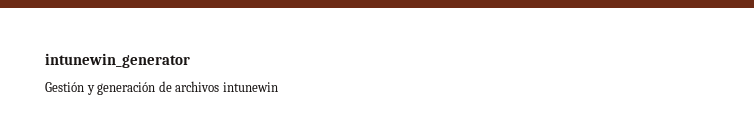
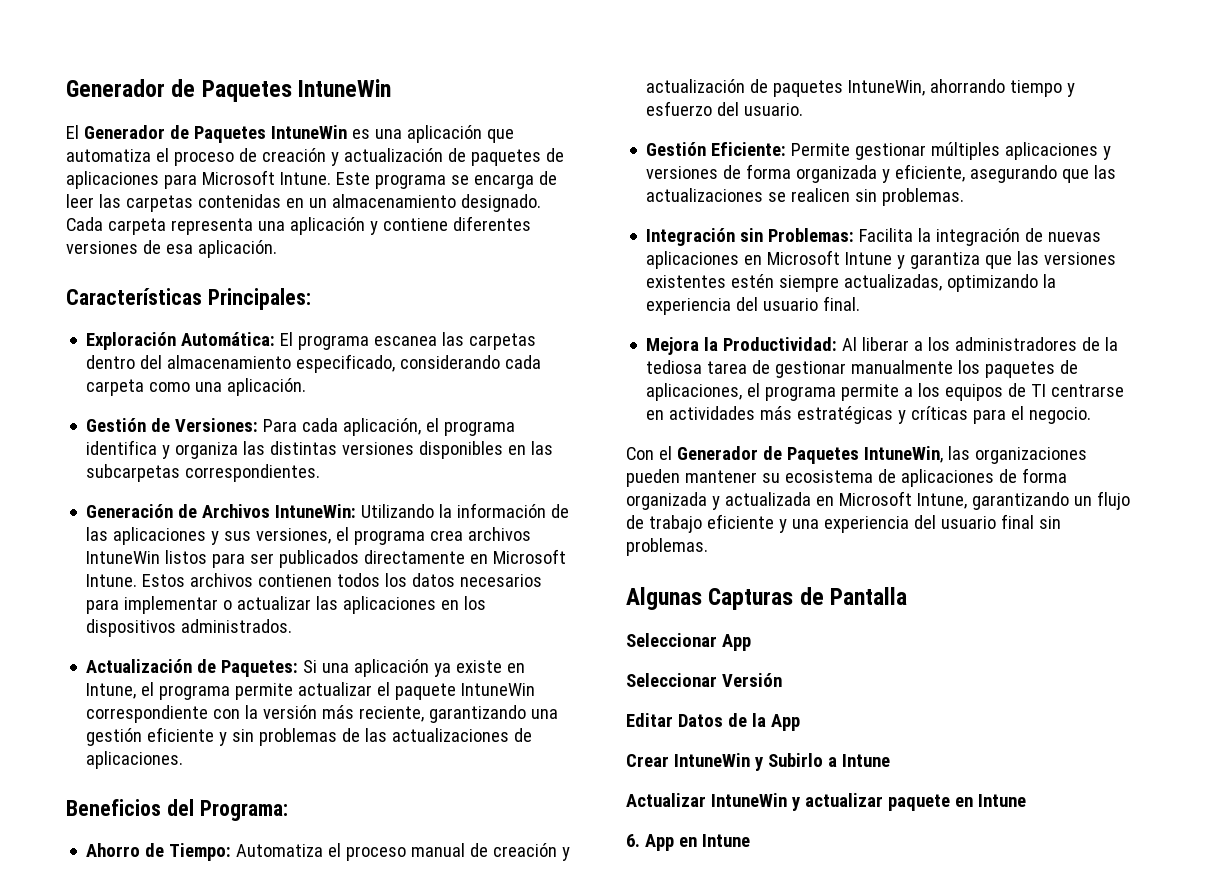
[45,53,190,68] [45,81,278,95] intunewin_generator // Gestión y generación de archivos intunewin -> [66,79,392,102] [66,125,514,143] [66,148,564,166] [66,170,557,189] [66,194,541,212] [66,216,531,235] [66,240,277,258] [66,288,311,310] [86,332,537,350] [86,354,542,373] [86,378,307,396] [86,418,516,436] [86,440,554,459] [86,464,321,482] [86,503,570,518] [86,527,532,545] [86,549,567,568] [86,573,543,587] [86,596,487,614] [86,619,293,637] [86,659,526,677] [86,682,536,700] [86,705,559,723] [86,727,533,746] [86,751,184,769] [66,799,288,821] [86,843,571,861] [646,79,1076,97] [646,101,804,116] [646,142,1112,160] [646,164,1117,183] [646,188,965,206] [646,228,1102,246] [646,250,1117,269] [646,274,1057,292] [646,296,861,315] [646,337,1119,355] [646,360,1079,378] [646,383,1125,401] [646,406,1092,424] [626,446,1087,464] [626,468,1067,487] [626,491,1130,510] [626,514,1061,533] [626,538,708,556] [626,587,908,610] [626,633,751,651] [626,673,782,687] [626,713,800,731] [626,753,890,771] [626,793,1026,811] [626,834,750,851] Generador de Paquetes IntuneWin // El Generador de Paquetes IntuneWin es una aplicación que automatiza el proceso de creación y actualización de paquetes de aplicaciones para Microsoft Intune. Este programa se encarga de leer las carpetas contenidas en un almacenamiento designado. Cada carpeta representa una aplicación y contiene diferentes versiones de esa aplicación. // Características Principales: // Exploración Automática: El programa escanea las carpetas dentro del almacenamiento especificado, considerando cada carpeta como una aplicación. // Gestión de Versiones: Para cada aplicación, el programa identifica y organiza las distintas versiones disponibles en las subcarpetas correspondientes. // Generación de Archivos IntuneWin: Utilizando la información de las aplicaciones y sus versiones, el programa crea archivos IntuneWin listos para ser publicados directamente en Microsoft Intune. Estos archivos contienen todos los datos necesarios para implementar o actualizar las aplicaciones en los dispositivos administrados. // Actualización de Paquetes: Si una aplicación ya existe en Intune, el programa permite actualizar el paquete IntuneWin correspondiente con la versión más reciente, garantizando una gestión eficiente y sin problemas de las actualizaciones de aplicaciones. // Beneficios del Programa: // Ahorro de Tiempo: Automatiza el proceso manual de creación y actualización de paquetes IntuneWin, ahorrando tiempo y esfuerzo del usuario. // Gestión Eficiente: Permite gestionar múltiples aplicaciones y versiones de forma organizada y eficiente, asegurando que las actualizaciones se realicen sin problemas. // Integración sin Problemas: Facilita la integración de nuevas aplicaciones en Microsoft Intune y garantiza que las versiones existentes estén siempre actualizadas, optimizando la experiencia del usuario final. // Mejora la Productividad: Al liberar a los administradores de la tediosa tarea de gestionar manualmente los paquetes de aplicaciones, el programa permite a los equipos de TI centrarse en actividades más estratégicas y críticas para el negocio. // Con el Generador de Paquetes IntuneWin, las organizaciones pueden mantener su ecosistema de aplicaciones de forma organizada y actualizada en Microsoft Intune, garantizando un flujo de trabajo eficiente y una experiencia del usuario final sin problemas. // Algunas Capturas de Pantalla // Seleccionar App // Seleccionar Versión // Editar Datos de la App // Crear IntuneWin y Subirlo a Intune // Actualizar IntuneWin y actualizar paquete en Intune // 6. App en Intune

